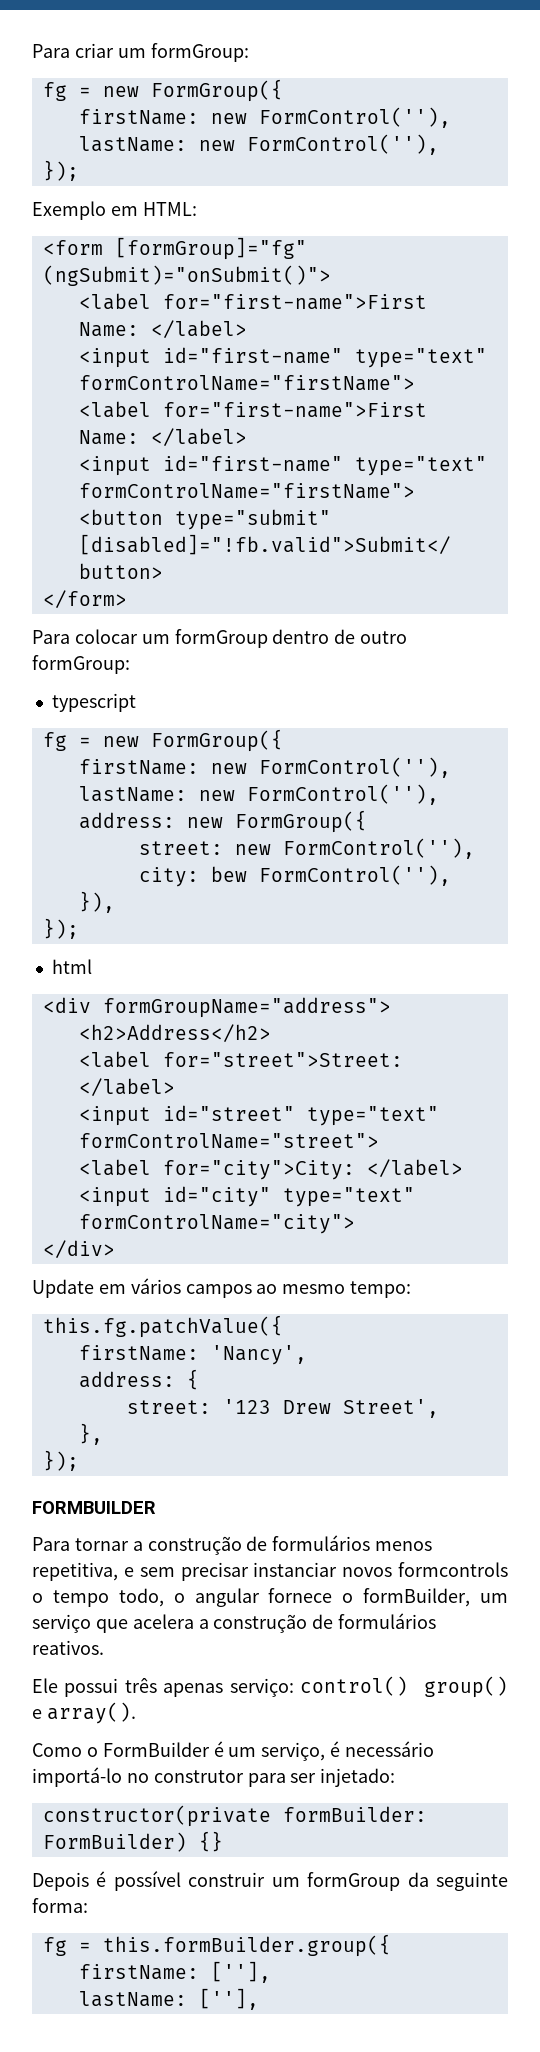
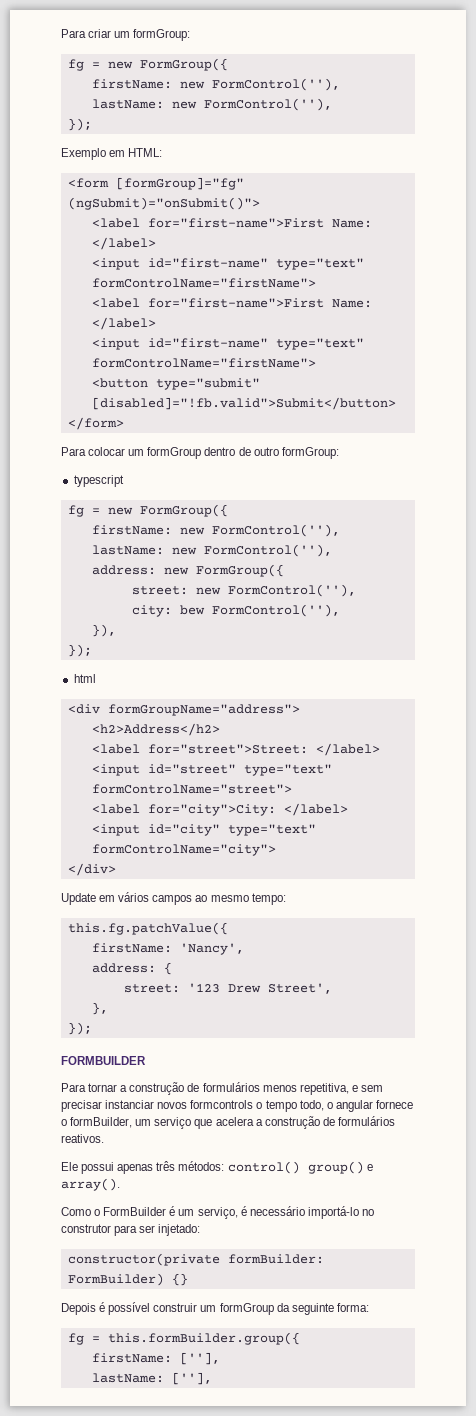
[124,1678,294,1697] três apenas serviço: -> [117,1161,225,1174] apenas três métodos:

